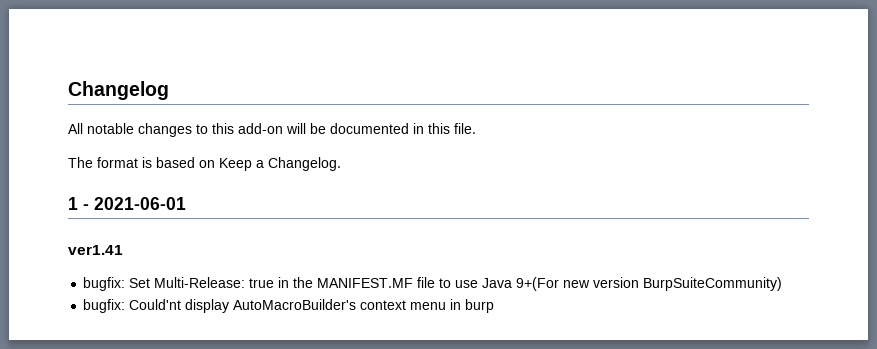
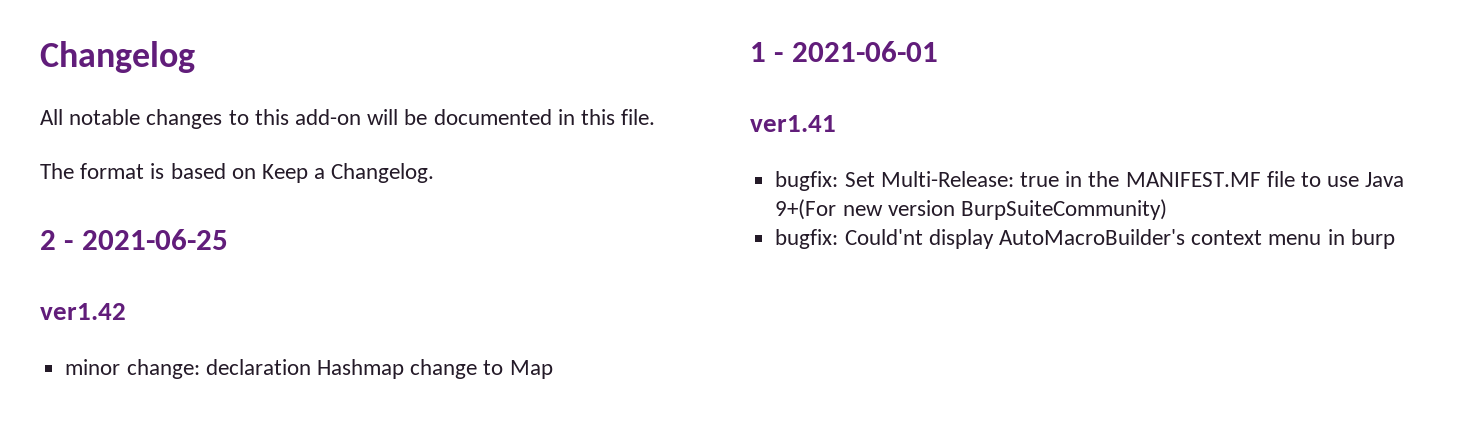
(341, 164) none -> [40,229,228,250] [40,303,126,320] [65,359,553,379] // 2 - 2021-06-25 // ver1.42 // minor change: declaration Hashmap change to Map

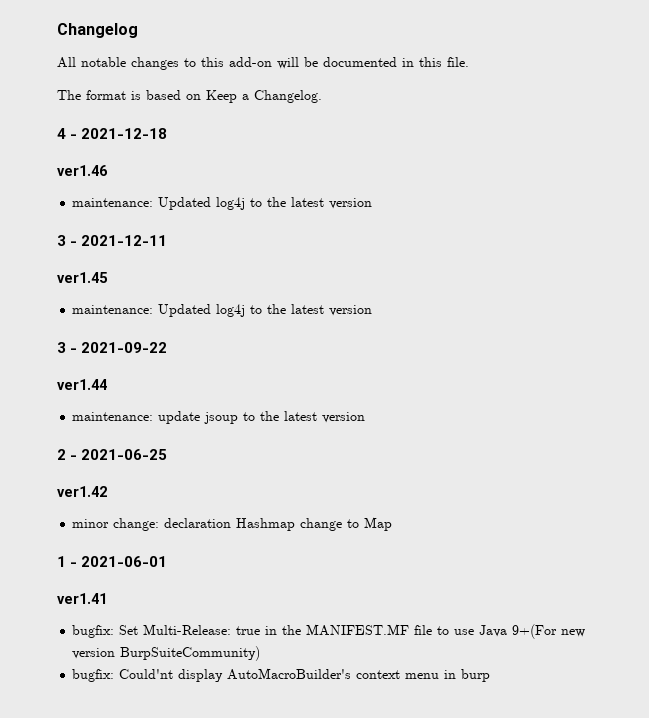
(435, 173) none -> [57,128,168,139] [57,165,108,176] [72,197,373,210] [57,235,168,246] [57,272,108,283] [72,304,373,317] [57,342,168,353] [57,379,107,390] [72,411,366,424] // 4 - 2021-12-18 // ver1.46 // maintenance: Updated log4j to the latest version // 3 - 2021-12-11 // ver1.45 // maintenance: Updated log4j to the latest version // 3 - 2021-09-22 // ver1.44 // maintenance: update jsoup to the latest version

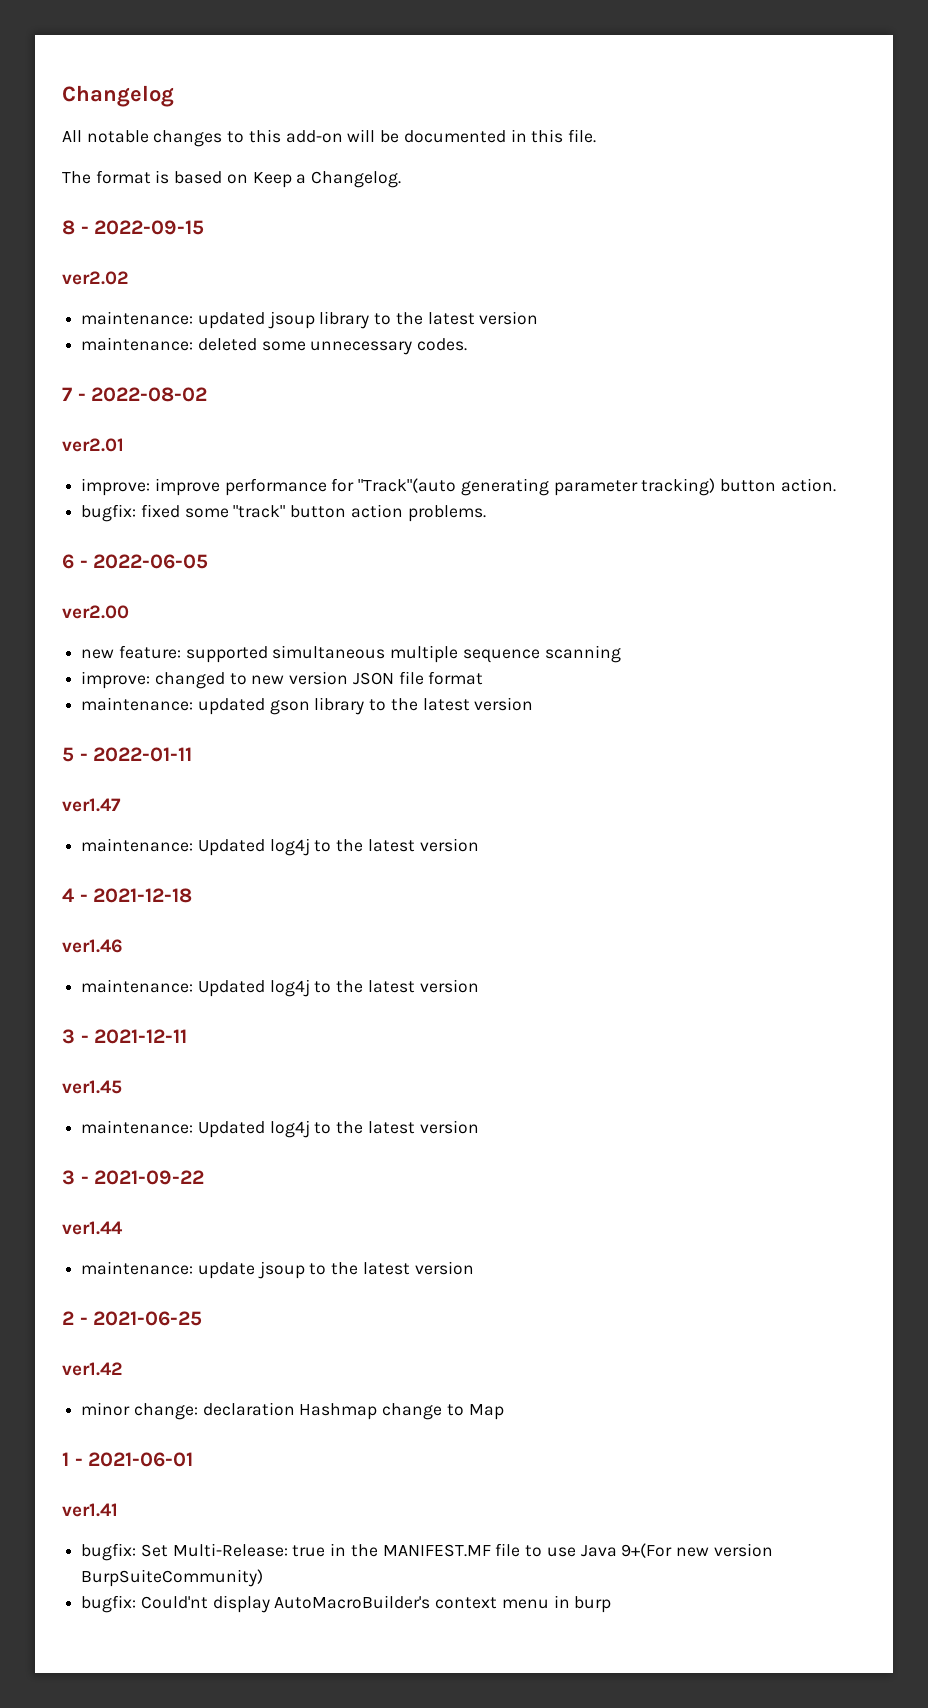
(322, 96) none -> [62,220,205,235] [62,271,129,285] [81,311,539,329] [81,337,468,355] [62,387,208,402] [62,438,124,452] [81,478,836,496] [81,504,486,522] [62,554,209,569] [62,605,129,619] [81,645,621,663] [81,671,484,689] [81,697,534,715] [62,747,193,762] [62,798,121,812] [81,838,479,856] // 8 - 2022-09-15 // ver2.02 // maintenance: updated jsoup library to the latest version // maintenance: deleted some unnecessary codes. // 7 - 2022-08-02 // ver2.01 // improve: improve performance for "Track"(auto generating parameter tracking) button action. // bugfix: fixed some "track" button action problems. // 6 - 2022-06-05 // ver2.00 // new feature: supported simultaneous multiple sequence scanning // improve: changed to new version JSON file format // maintenance: updated gson library to the latest version // 5 - 2022-01-11 // ver1.47 // maintenance: Updated log4j to the latest version

